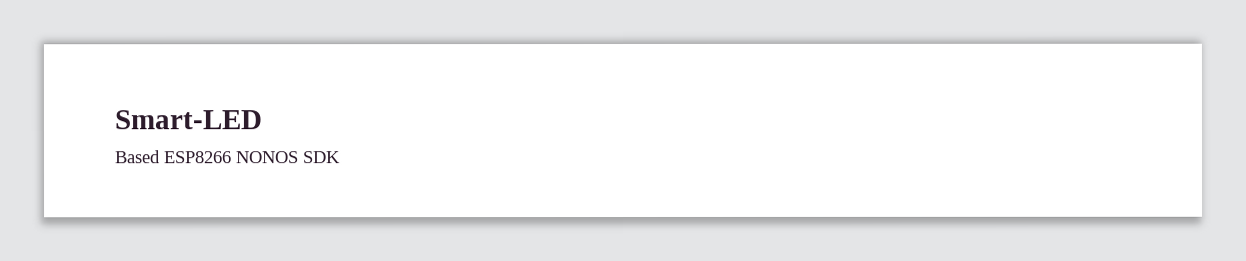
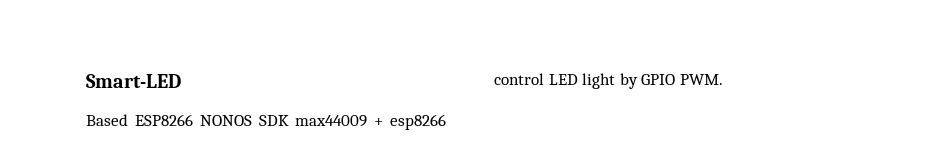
(341, 157) none -> [295,114,446,130] [494,73,723,89] max44009 + esp8266 control LED light by GPIO PWM.

